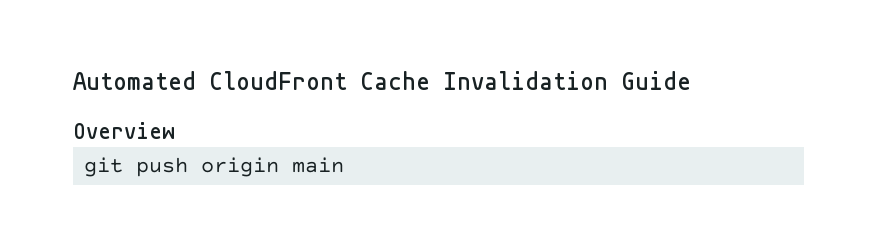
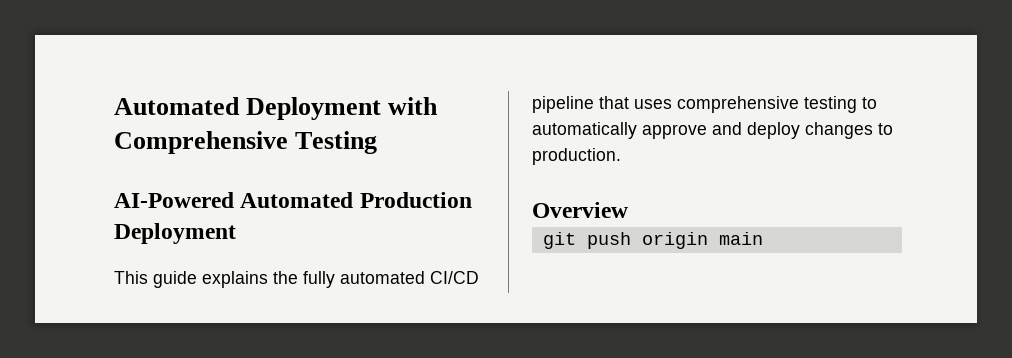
[73,71,691,90] Automated CloudFront Cache Invalidation Guide -> [114,97,439,120] [114,131,378,154] [114,192,472,208] [114,223,236,244] [114,271,479,288] [532,96,877,113] [532,122,893,139] [532,148,621,165] Automated Deployment with Comprehensive Testing // AI-Powered Automated Production Deployment // This guide explains the fully automated CI/CD pipeline that uses comprehensive testing to automatically approve and deploy changes to production.

